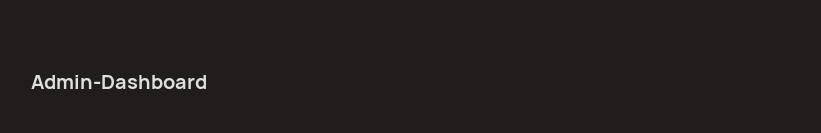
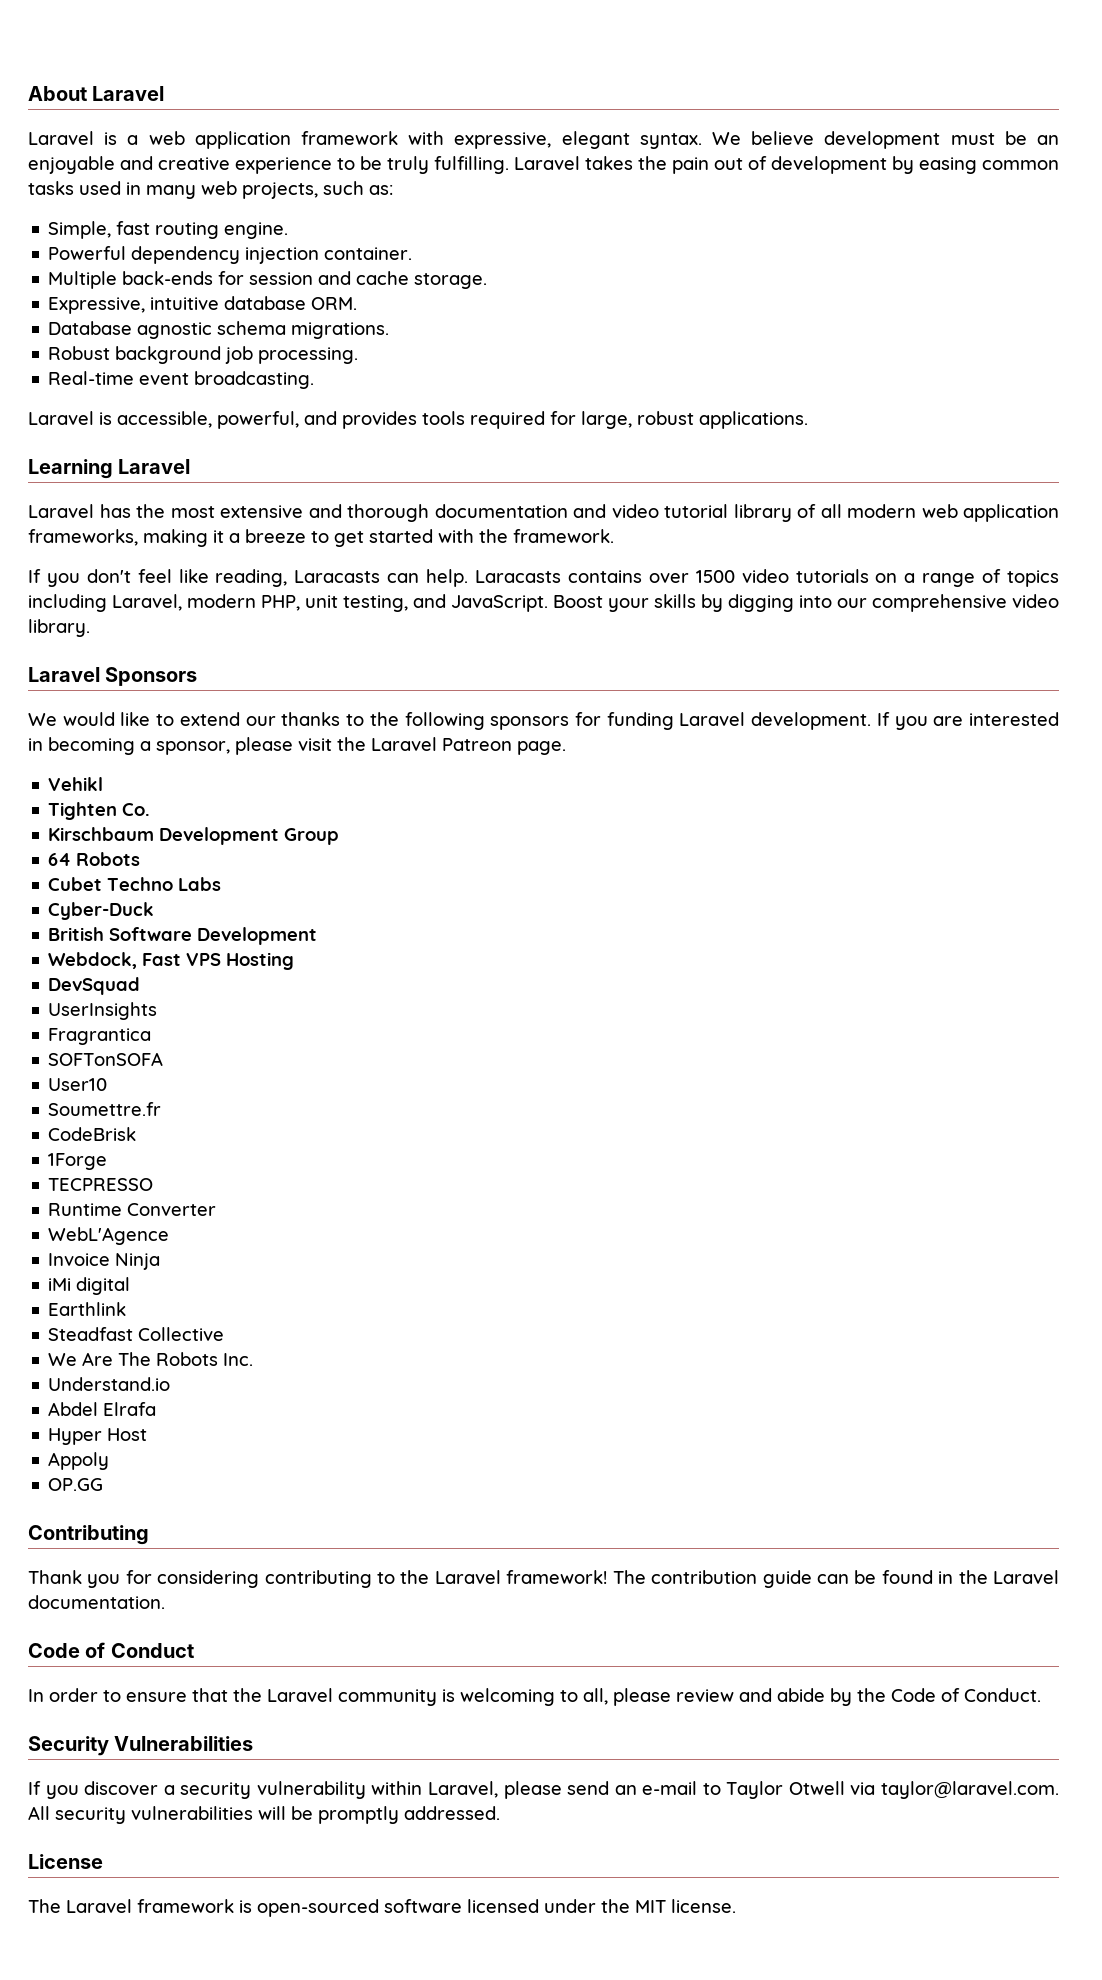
[31,75,207,89] Admin-Dashboard -> [28,86,165,101] [28,131,1060,149] [28,156,1059,174] [28,181,393,199] [48,221,289,239] [48,246,413,264] [48,271,488,289] [48,296,358,314] [48,321,390,339] [48,346,359,364] [48,371,315,389] [28,411,808,429] [28,459,191,479] [28,504,1059,522] [28,529,614,547] [28,569,1060,587] [28,594,1059,612] [28,619,90,637] [28,667,198,686] [28,712,1059,730] [28,737,566,755] [48,777,104,791] [48,802,151,820] [48,827,340,845] [48,852,141,866] [48,877,222,891] [48,902,155,920] [48,927,318,945] [48,952,295,970] [48,977,141,995] [48,1002,158,1020] [48,1028,152,1045] [48,1052,164,1066] [48,1078,108,1091] [48,1102,162,1116] [48,1127,137,1141] [48,1153,108,1170] [48,1178,154,1191] [48,1203,217,1216] [48,1227,170,1245] [48,1253,161,1270] [48,1277,131,1295] [48,1302,127,1316] [48,1327,225,1341] [48,1352,254,1366] [48,1377,171,1391] [48,1402,157,1416] [48,1428,148,1445] [48,1452,110,1470] [48,1478,104,1491] [28,1525,149,1545] [28,1570,1059,1588] [28,1595,165,1609] [28,1642,194,1658] [28,1688,1041,1706] [28,1736,254,1756] [28,1781,1059,1799] [28,1806,500,1824] [28,1854,103,1869] [28,1899,736,1917] About Laravel // Laravel is a web application framework with expressive, elegant syntax. We believe development must be an enjoyable and creative experience to be truly fulfilling. Laravel takes the pain out of development by easing common tasks used in many web projects, such as: // Simple, fast routing engine. // Powerful dependency injection container. // Multiple back-ends for session and cache storage. // Expressive, intuitive database ORM. // Database agnostic schema migrations. // Robust background job processing. // Real-time event broadcasting. // Laravel is accessible, powerful, and provides tools required for large, robust applications. // Learning Laravel // Laravel has the most extensive and thorough documentation and video tutorial library of all modern web application frameworks, making it a breeze to get started with the framework. // If you don't feel like reading, Laracasts can help. Laracasts contains over 1500 video tutorials on a range of topics including Laravel, modern PHP, unit testing, and JavaScript. Boost your skills by digging into our comprehensive video library. // Laravel Sponsors // We would like to extend our thanks to the following sponsors for funding Laravel development. If you are interested in becoming a sponsor, please visit the Laravel Patreon page. // Vehikl // Tighten Co. // Kirschbaum Development Group // 64 Robots // Cubet Techno Labs // Cyber-Duck // British Software Development // Webdock, Fast VPS Hosting // DevSquad // UserInsights // Fragrantica // SOFTonSOFA // User10 // Soumettre.fr // CodeBrisk // 1Forge // TECPRESSO // Runtime Converter // WebL'Agence // Invoice Ninja // iMi digital // Earthlink // Steadfast Collective // We Are The Robots Inc. // Understand.io // Abdel Elrafa // Hyper Host // Appoly // OP.GG // Contributing // Thank you for considering contributing to the Laravel framework! The contribution guide can be found in the Laravel documentation. // Code of Conduct // In order to ensure that the Laravel community is welcoming to all, please review and abide by the Code of Conduct. // Security Vulnerabilities // If you discover a security vulnerability within Laravel, please send an e-mail to Taylor Otwell via taylor@laravel.com. All security vulnerabilities will be promptly addressed. // License // The Laravel framework is open-sourced software licensed under the MIT license.

